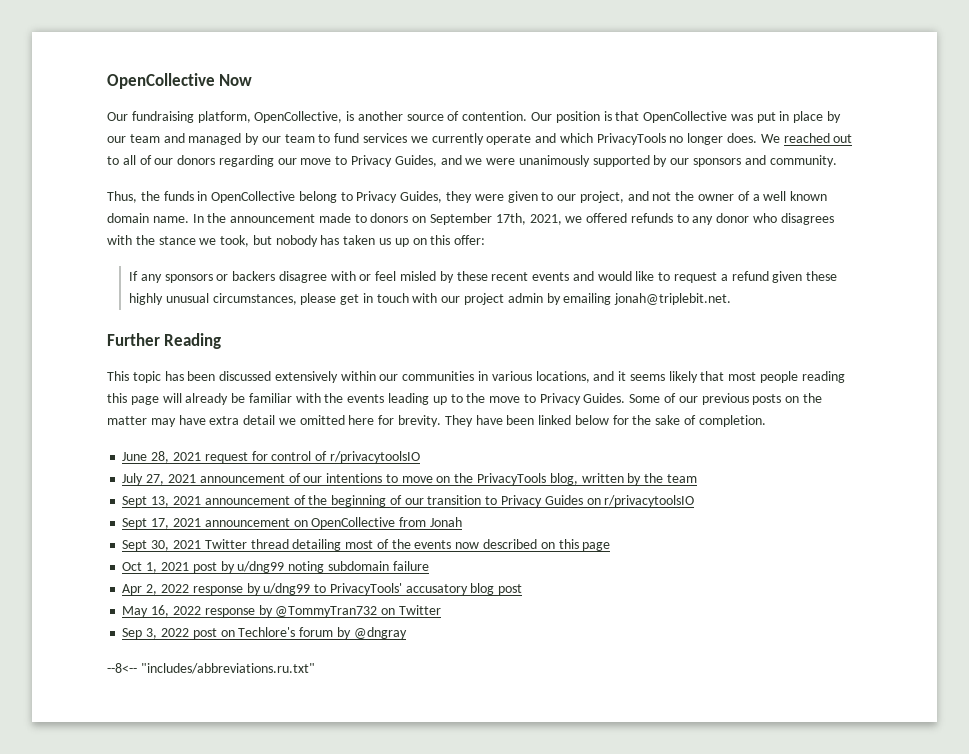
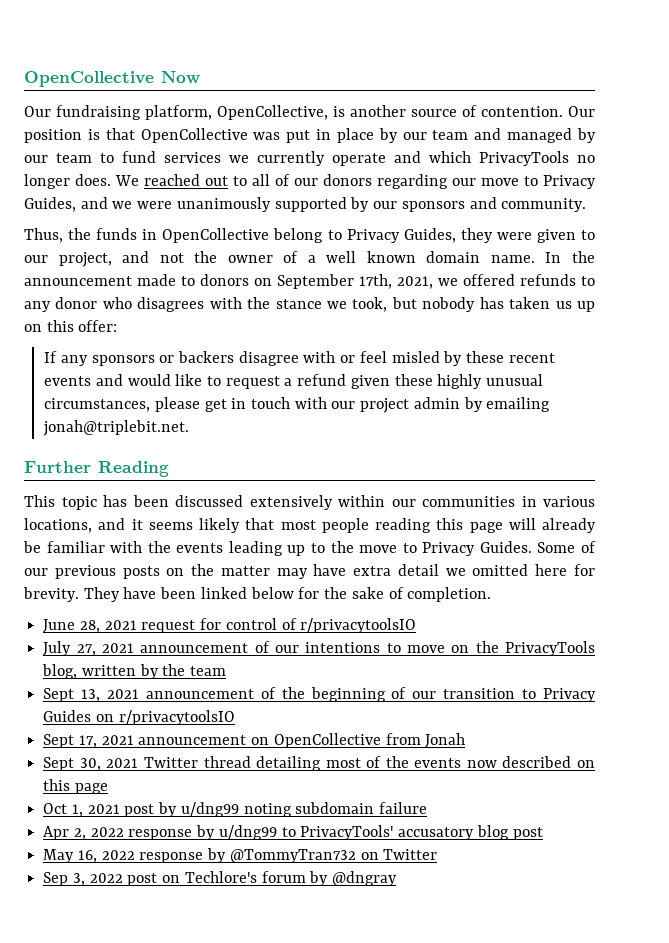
[107,663,315,674] // --8<-- "includes/abbreviations.ru.txt" -> (398, 878) none

